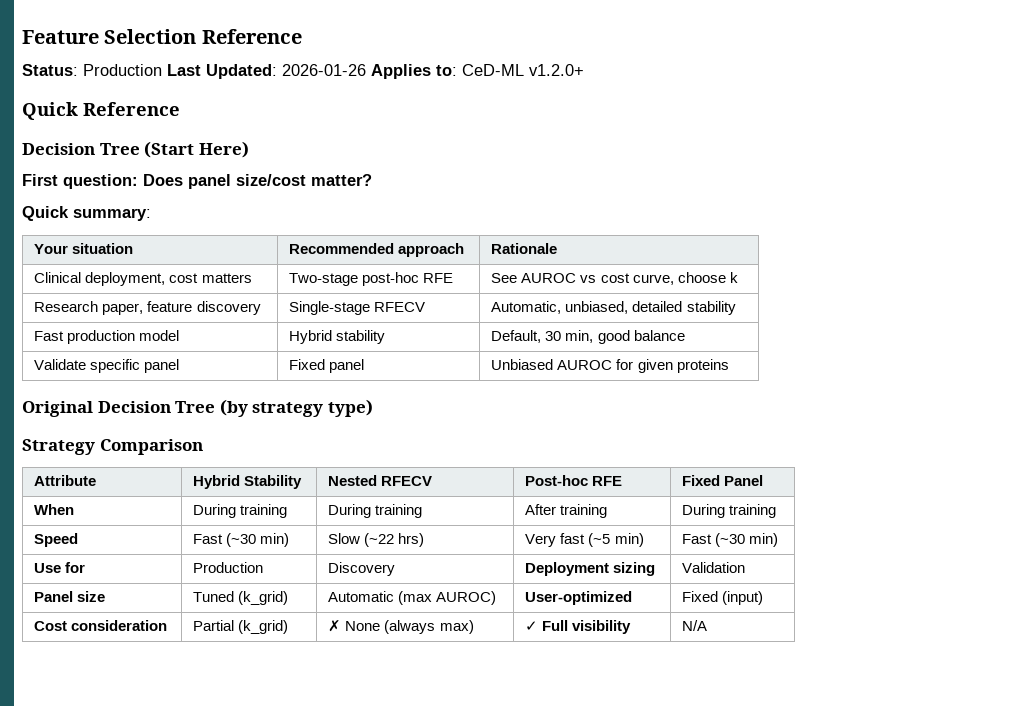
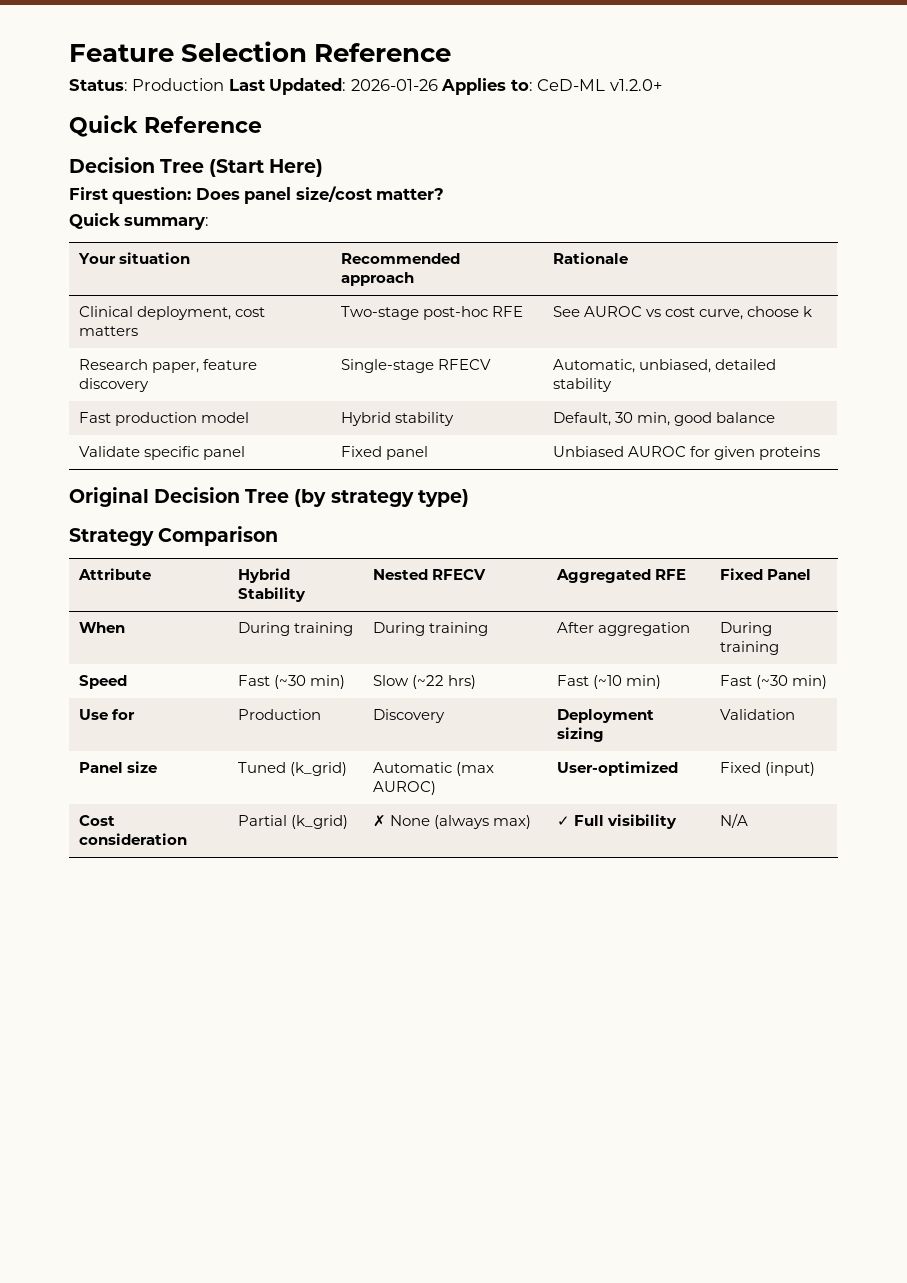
[525,475,589,486] Post-hoc -> [555,569,651,583] Aggregated
[560,504,608,518] training -> [597,622,690,636] aggregation
[525,533,611,547] Very fast (~5 -> [556,675,622,689] Fast (~10

